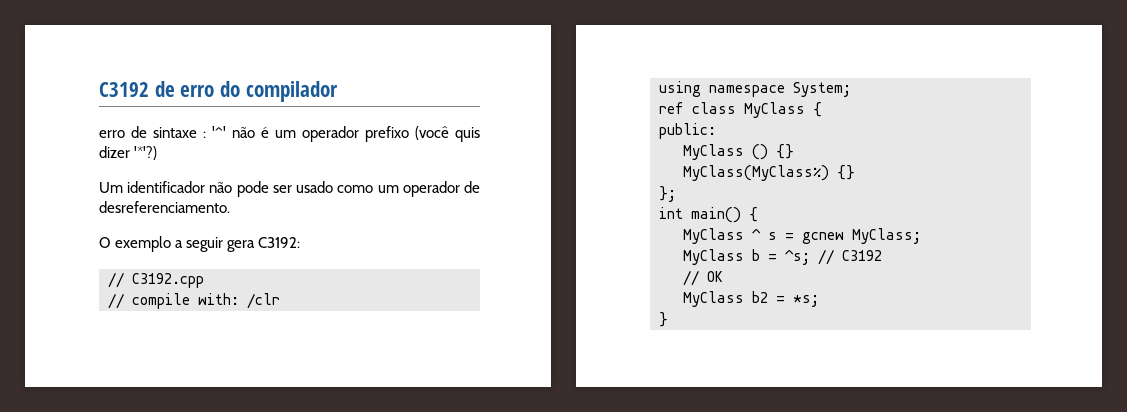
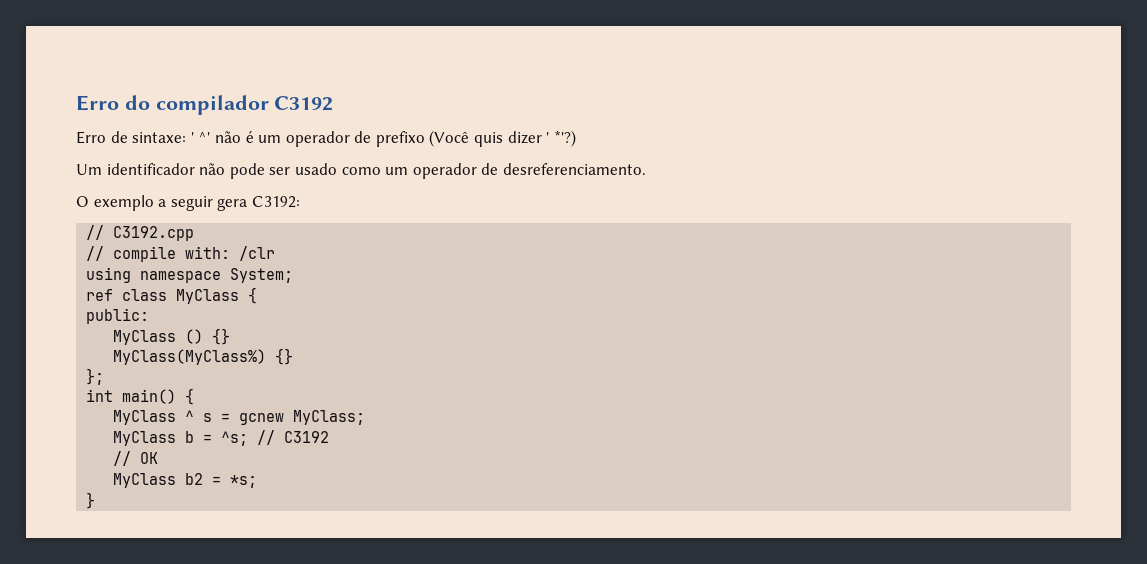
[99,81,215,97] C3192 de erro -> [76,95,119,111] Erro
[99,126,480,142] [99,146,158,160] // erro de sintaxe : '^' não é um operador prefixo (você quis dizer '*'?) -> [274,96,334,111] [76,130,576,147] C3192 // Erro de sintaxe: ' ^' não é um operador de prefixo (Você quis dizer ' *'?)

